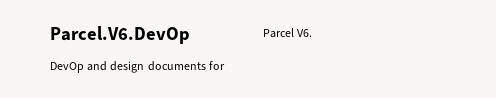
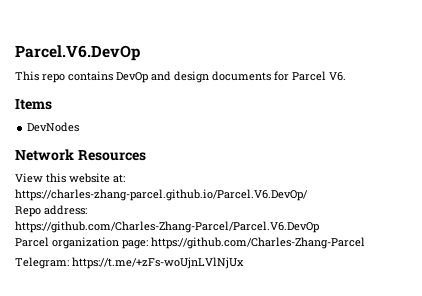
(190, 35) none -> [15,71,113,83] This repo contains
(313, 33) none -> [15,99,52,110] [27,122,80,132] [15,149,146,161] [15,173,125,183] [15,189,308,201] [15,205,87,217] [15,221,319,233] [15,237,365,249] [15,257,244,269] // Items // DevNodes // Network Resources // View this website at: https://charles-zhang-parcel.github.io/Parcel.V6.DevOp/ // Repo address: https://github.com/Charles-Zhang-Parcel/Parcel.V6.DevOp // Parcel organization page: https://github.com/Charles-Zhang-Parcel // Telegram: https://t.me/+zFs-woUjnLVlNjUx

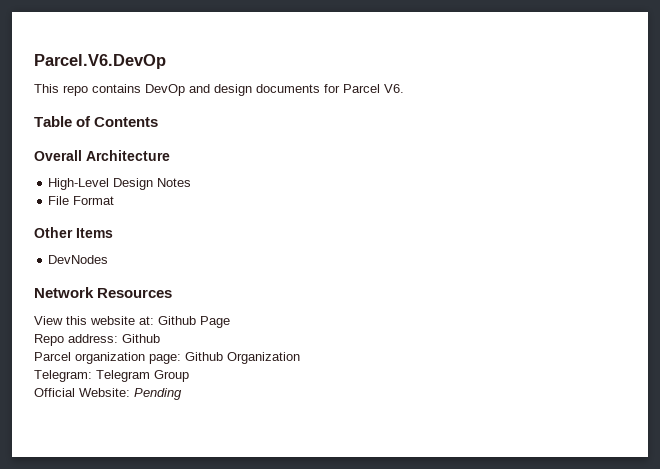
(346, 76) none -> [34,116,159,127] [34,150,170,161] [48,178,192,190] [48,196,115,205] [34,227,73,238] Table of Contents // Overall Architecture // High-Level Design Notes // File Format // Other
[15,189,308,201] https://charles-zhang-parcel.github.io/Parcel.V6.DevOp/ -> [158,316,230,328] Github Page
[15,221,319,233] https://github.com/Charles-Zhang-Parcel/Parcel.V6.DevOp -> [122,334,160,343] Github
[151,237,365,249] https://github.com/Charles-Zhang-Parcel -> [185,352,300,364] Github Organization
[72,257,244,269] https://t.me/+zFs-woUjnLVlNjUx -> [96,370,189,382] [34,388,182,400] Telegram Group // Official Website: Pending

